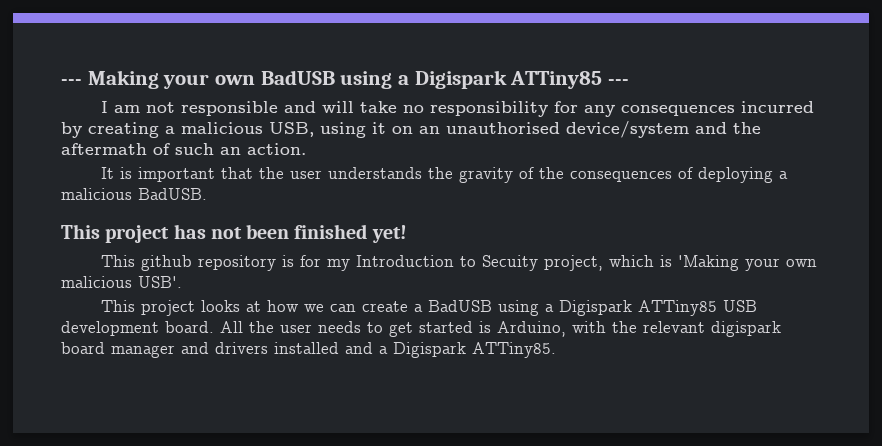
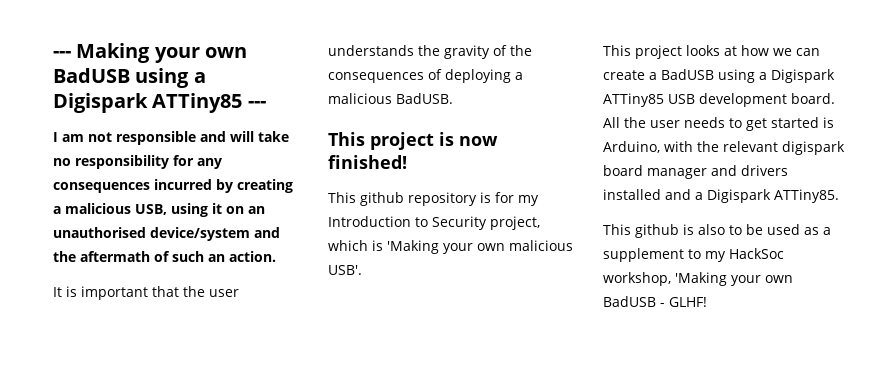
[173,224,407,243] has not been finished yet! -> [439,132,498,146] [328,155,407,169] is now finished!
[481,255,538,271] Secuity -> [432,216,487,230] Security
(556, 350) none -> [603,224,831,238] [603,248,784,262] [603,272,793,286] [603,296,707,307] // This github is also to be used as a supplement to my HackSoc workshop, 'Making your own BadUSB - GLHF!

